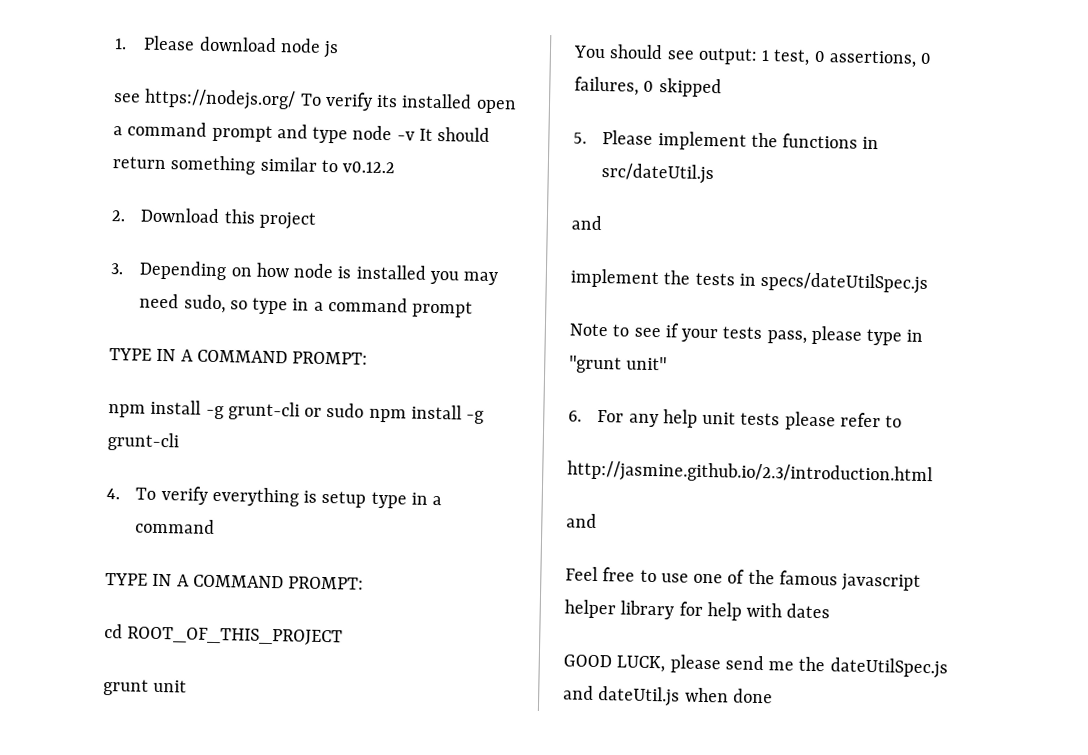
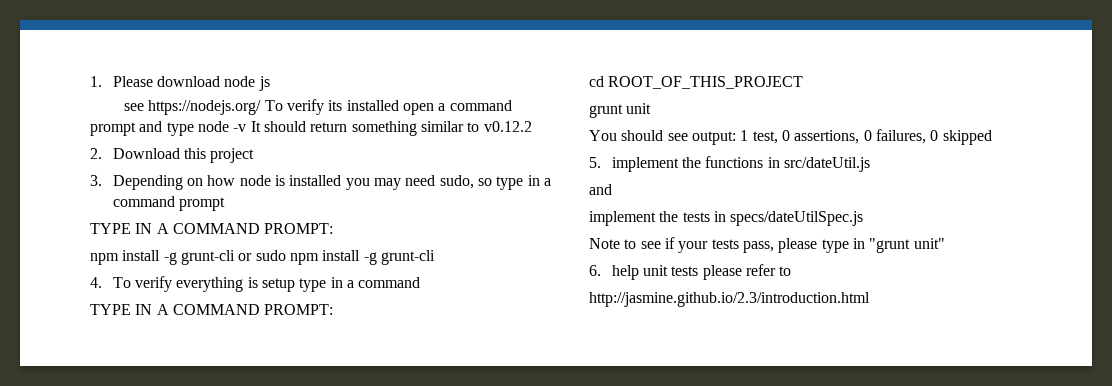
[602,130,654,145] Please -> (601, 162) none
[597,409,659,428] For any -> (601, 270) none
[566,513,597,528] [565,566,922,592] [564,599,831,621] [563,654,948,679] [563,685,773,707] // and // Feel free to use one of the famous javascript helper library for help with dates // GOOD LUCK, please send me the dateUtilSpec.js and dateUtil.js when done -> (870, 299) none

